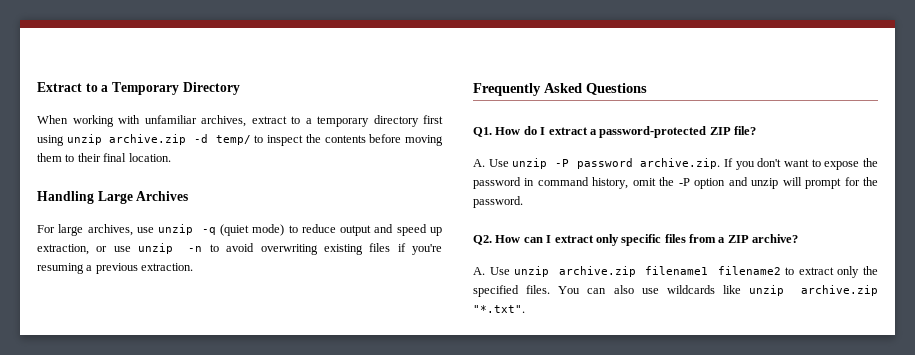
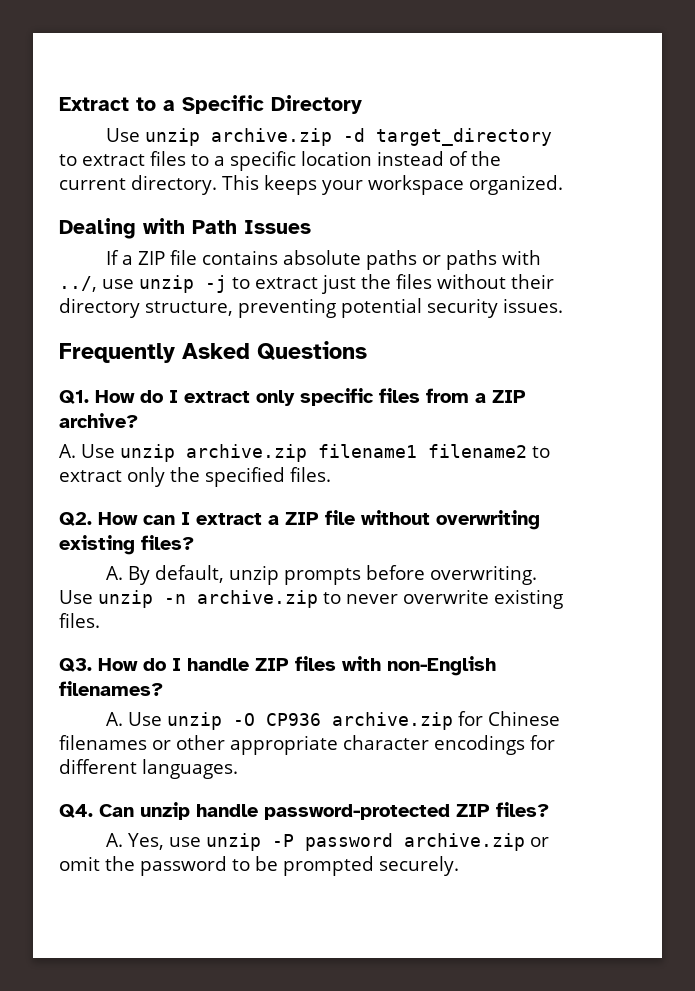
[111,82,179,95] Temporary -> [182,95,264,114] Specific
[37,115,443,127] [37,134,443,146] [37,153,171,162] [37,191,189,204] [37,224,442,236] [37,243,442,255] [37,263,194,274] When working with unfamiliar archives, extract to a temporary directory first using unzip archive.zip -d temp/ to inspect the contents before moving them to their final location. // Handling Large Archives // For large archives, use unzip -q (quiet mode) to reduce output and speed up extraction, or use unzip -n to avoid overwriting existing files if you're resuming a previous extraction. -> [105,128,552,146] [59,151,501,171] [59,175,563,195] [59,218,311,239] [105,250,541,270] [59,274,554,294] [59,298,563,318] Use unzip archive.zip -d target_directory to extract files to a specific location instead of the current directory. This keeps your workspace organized. // Dealing with Path Issues // If a ZIP file contains absolute paths or paths with ../, use unzip -j to extract just the files without their directory structure, preventing potential security issues.
[589,126,756,138] [473,158,878,170] [473,177,878,189] [473,196,523,208] [473,235,594,245] a password-protected ZIP file? // A. Use unzip -P password archive.zip. If you don't want to expose the password in command history, omit the -P option and unzip will prompt for the password. // Q2. How can I extract -> (250, 397) none
[558,285,878,296] [473,305,525,313] You can also use wildcards like unzip archive.zip "*.txt". -> [59,510,540,530] [59,535,194,555] [105,565,537,585] [59,589,563,609] [59,613,100,628] [59,656,496,676] [59,681,163,696] [105,711,560,730] [59,735,555,755] [59,759,238,779] [59,802,549,820] [105,833,549,851] [59,856,459,876] // Q2. How can I extract a ZIP file without overwriting existing files? // A. By default, unzip prompts before overwriting. Use unzip -n archive.zip to never overwrite existing files. // Q3. How do I handle ZIP files with non-English filenames? // A. Use unzip -O CP936 archive.zip for Chinese filenames or other appropriate character encodings for different languages. // Q4. Can unzip handle password-protected ZIP files? // A. Yes, use unzip -P password archive.zip or omit the password to be prompted securely.

